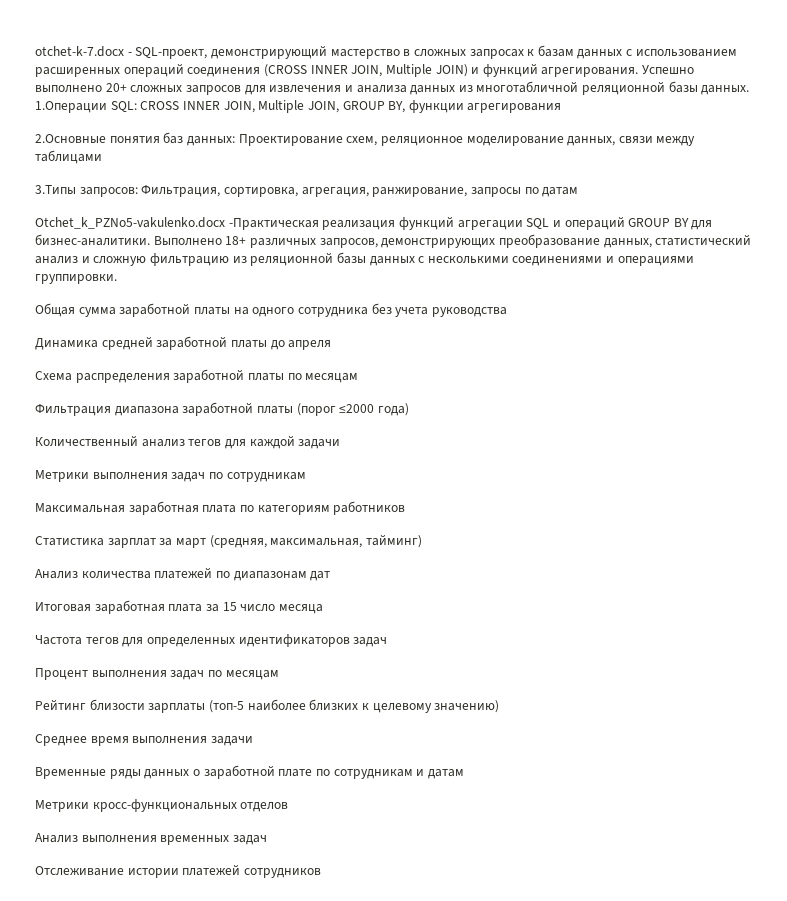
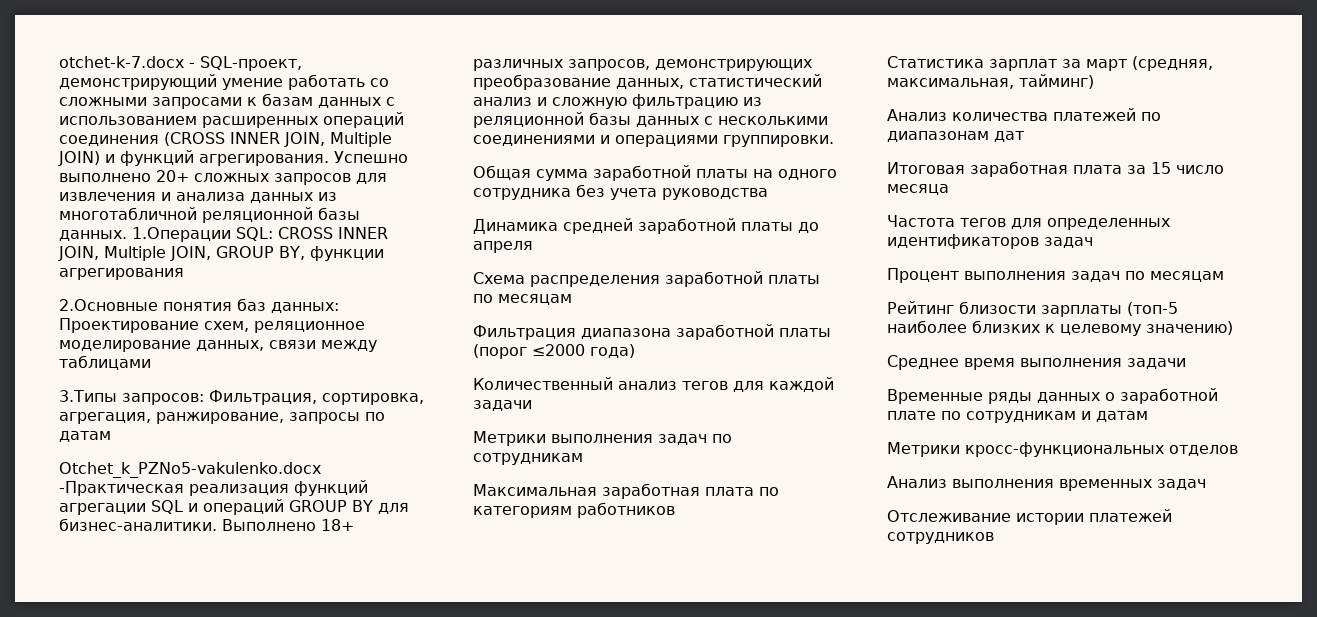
[330,49,524,59] мастерство в сложных запросах -> [222,74,389,90] [59,97,242,109] умение работать со сложными запросами

